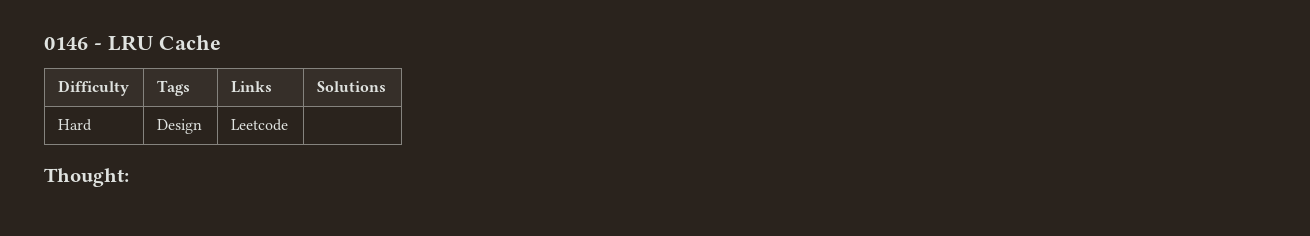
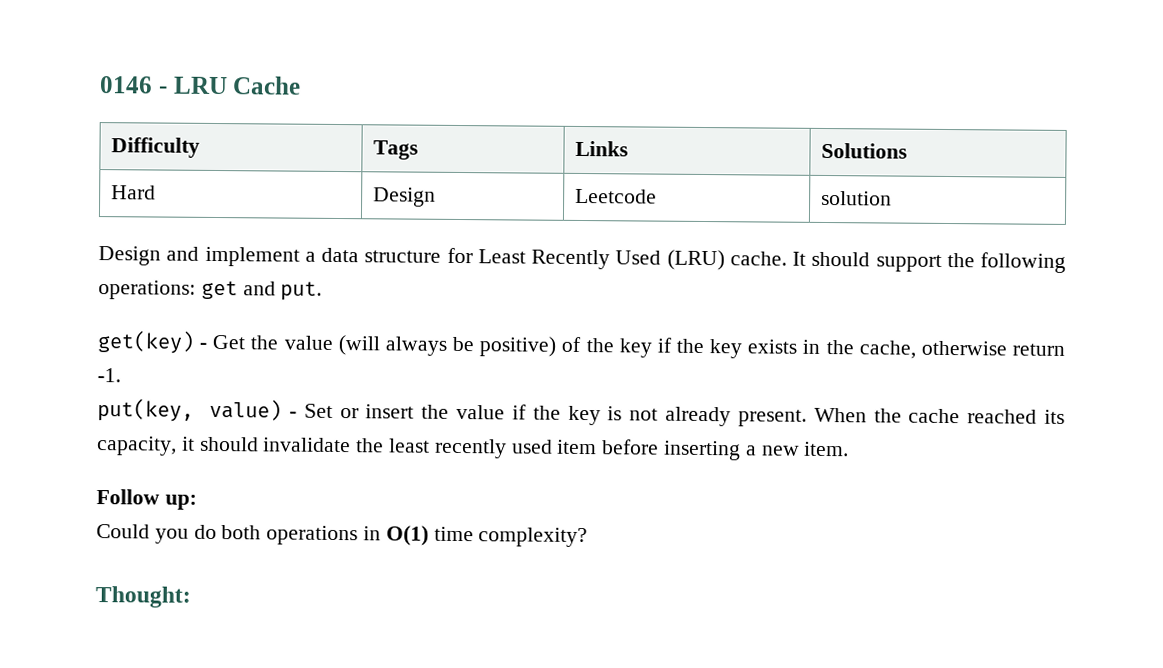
(288, 125) none -> [820,190,892,206] [98,246,1066,273] [98,280,323,301] [97,330,1065,359] [97,368,121,383] [97,398,1065,427] [96,436,850,461] [96,489,197,510] [96,524,589,548] solution // Design and implement a data structure for Least Recently Used (LRU) cache. It should support the following operations: get and put. // get(key) - Get the value (will always be positive) of the key if the key exists in the cache, otherwise return -1. // put(key, value) - Set or insert the value if the key is not already present. When the cache reached its capacity, it should invalidate the least recently used item before inserting a new item. // Follow up: // Could you do both operations in O(1) time complexity?

